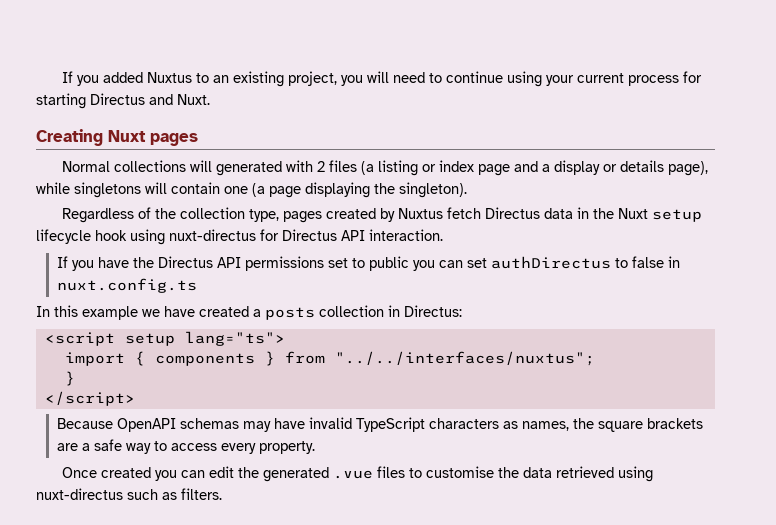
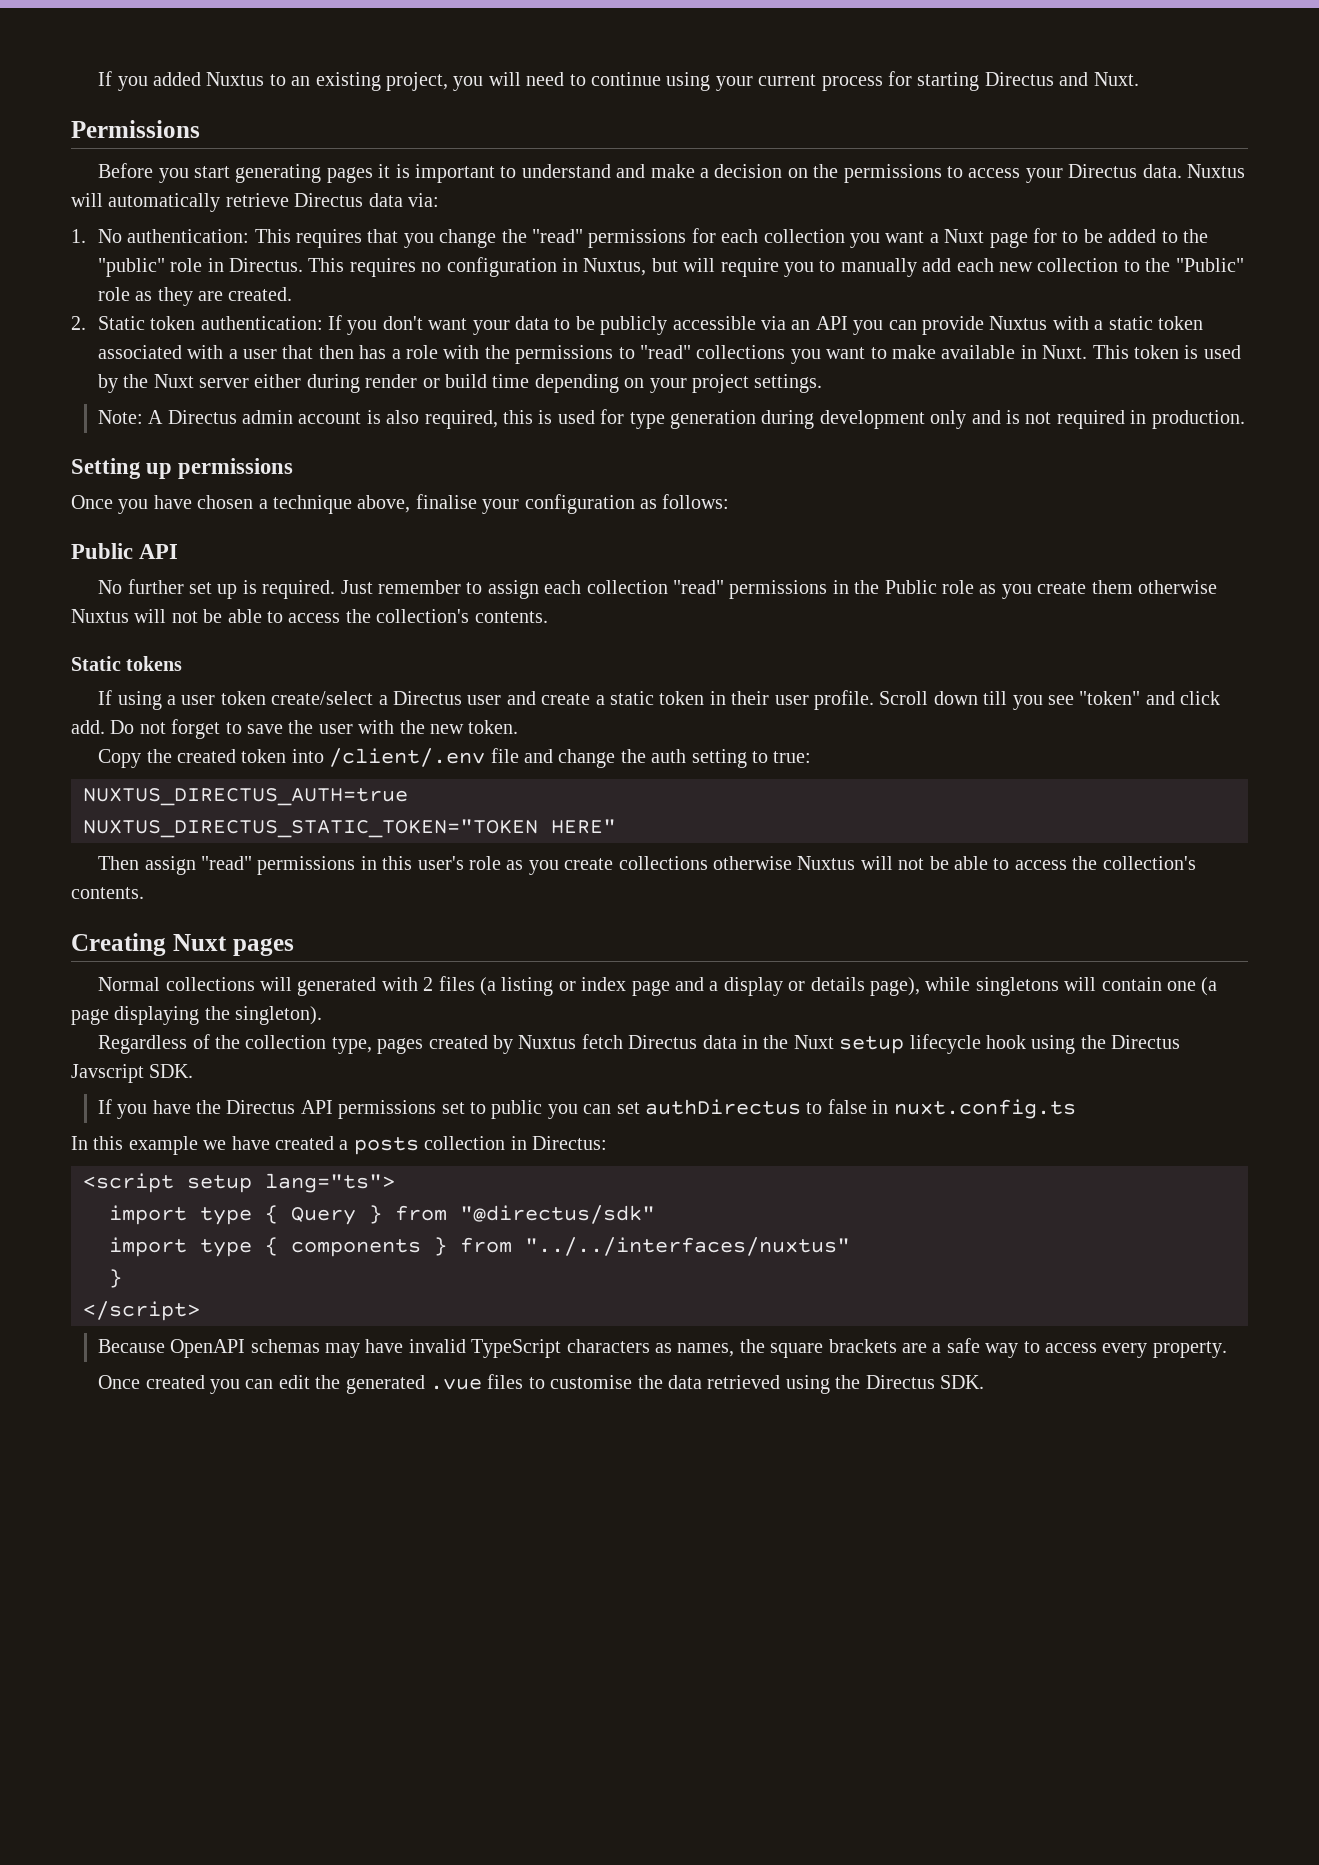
(210, 99) none -> [71,120,200,138] [98,163,1245,183] [71,193,439,212] [71,228,1209,248] [97,257,1244,277] [97,287,293,306] [71,315,1204,335] [97,345,1241,364] [97,374,823,393] [97,409,1245,429] [71,458,294,479] [71,494,730,514] [71,543,179,559] [98,579,1217,599] [71,609,548,623] [71,656,183,671] [98,690,1221,710] [71,719,519,739] [98,748,812,768] [83,788,408,806] [83,819,616,838] [98,856,1196,875] [71,887,144,899] // Permissions // Before you start generating pages it is important to understand and make a decision on the permissions to access your Directus data. Nuxtus will automatically retrieve Directus data via: // 1. No authentication: This requires that you change the "read" permissions for each collection you want a Nuxt page for to be added to the "public" role in Directus. This requires no configuration in Nuxtus, but will require you to manually add each new collection to the "Public" role as they are created. // 2. Static token authentication: If you don't want your data to be publicly accessible via an API you can provide Nuxtus with a static token associated with a user that then has a role with the permissions to "read" collections you want to make available in Nuxt. This token is used by the Nuxt server either during render or build time depending on your project settings. // Note: A Directus admin account is also required, this is used for type generation during development only and is not required in production. // Setting up permissions // Once you have chosen a technique above, finalise your configuration as follows: // Public API // No further set up is required. Just remember to assign each collection "read" permissions in the Public role as you create them otherwise Nuxtus will not be able to access the collection's contents. // Static tokens // If using a user token create/select a Directus user and create a static token in their user profile. Scroll down till you see "token" and click add. Do not forget to save the user with the new token. // Copy the created token into /client/.env file and change the auth setting to true: // NUXTUS_DIRECTUS_AUTH=true // NUXTUS_DIRECTUS_STATIC_TOKEN="TOKEN HERE" // Then assign "read" permissions in this user's role as you create collections otherwise Nuxtus will not be able to access the collection's contents.
[169,229,443,241] nuxt-directus for Directus API interaction. -> [1080,1035,1181,1049] [71,1064,194,1083] the Directus Javscript SDK.
(125, 359) none -> [200,1205,655,1225] [109,1237,252,1257] type { Query } from "@directus/sdk" // import type
[334,351,595,366] "../../interfaces/nuxtus"; -> [525,1237,850,1256] "../../interfaces/nuxtus"
[36,488,222,500] nuxt-directus such as filters. -> [835,1375,984,1389] the Directus SDK.

